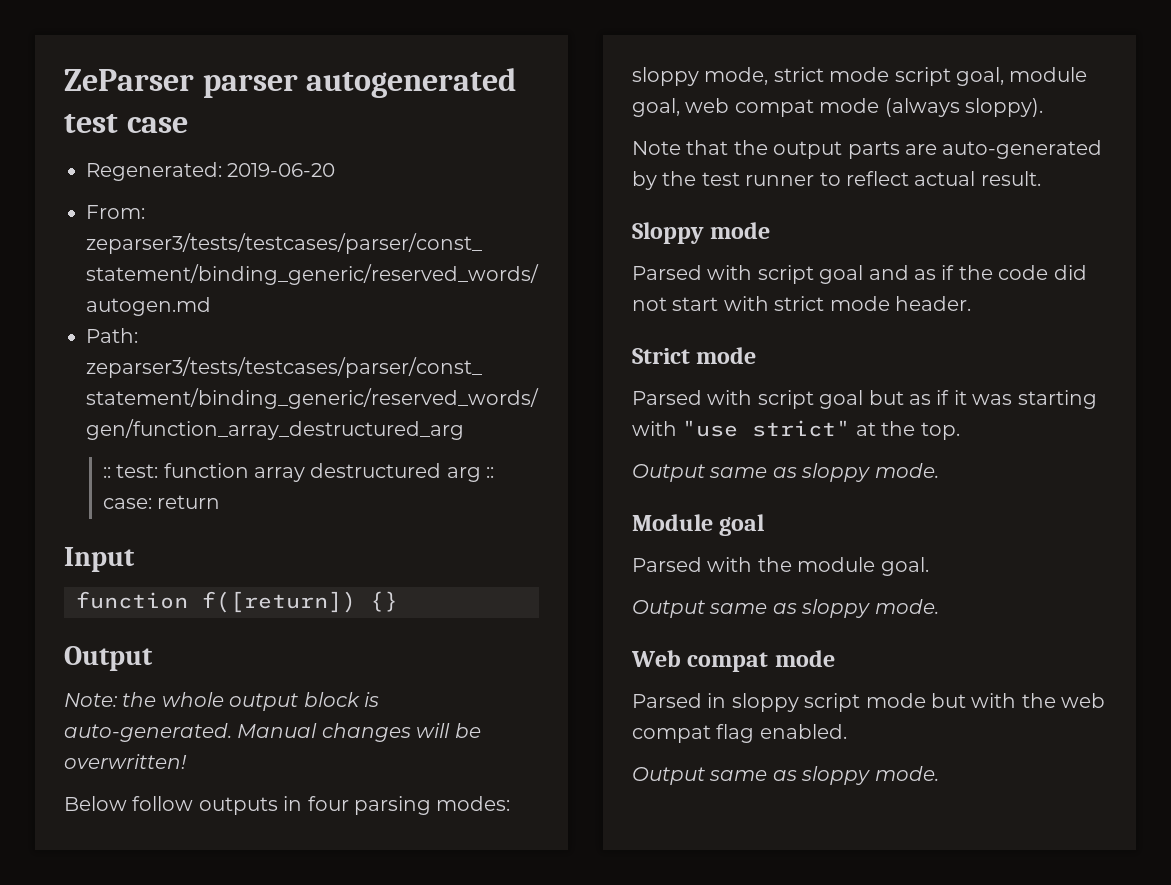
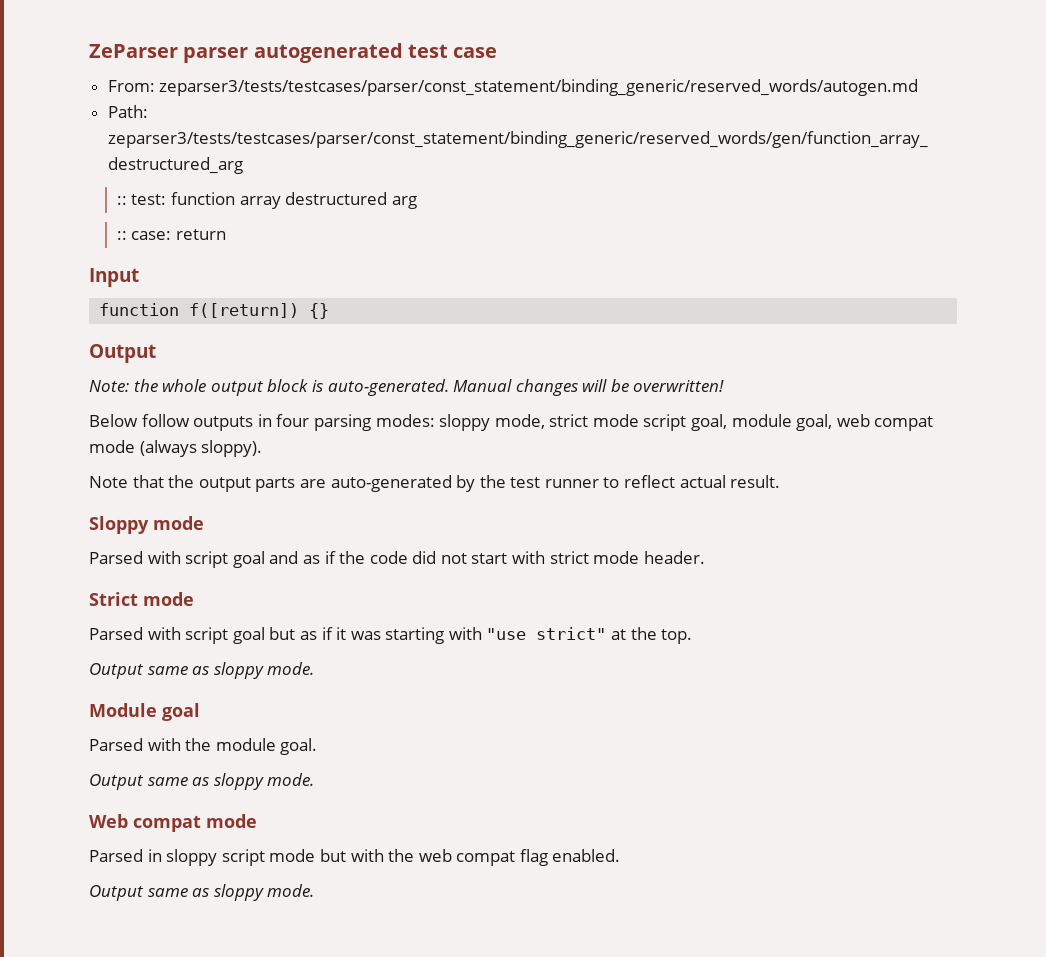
[86,162,336,181] // Regenerated: 2019-06-20 -> (498, 52) none
(481, 474) none -> (417, 202) //

